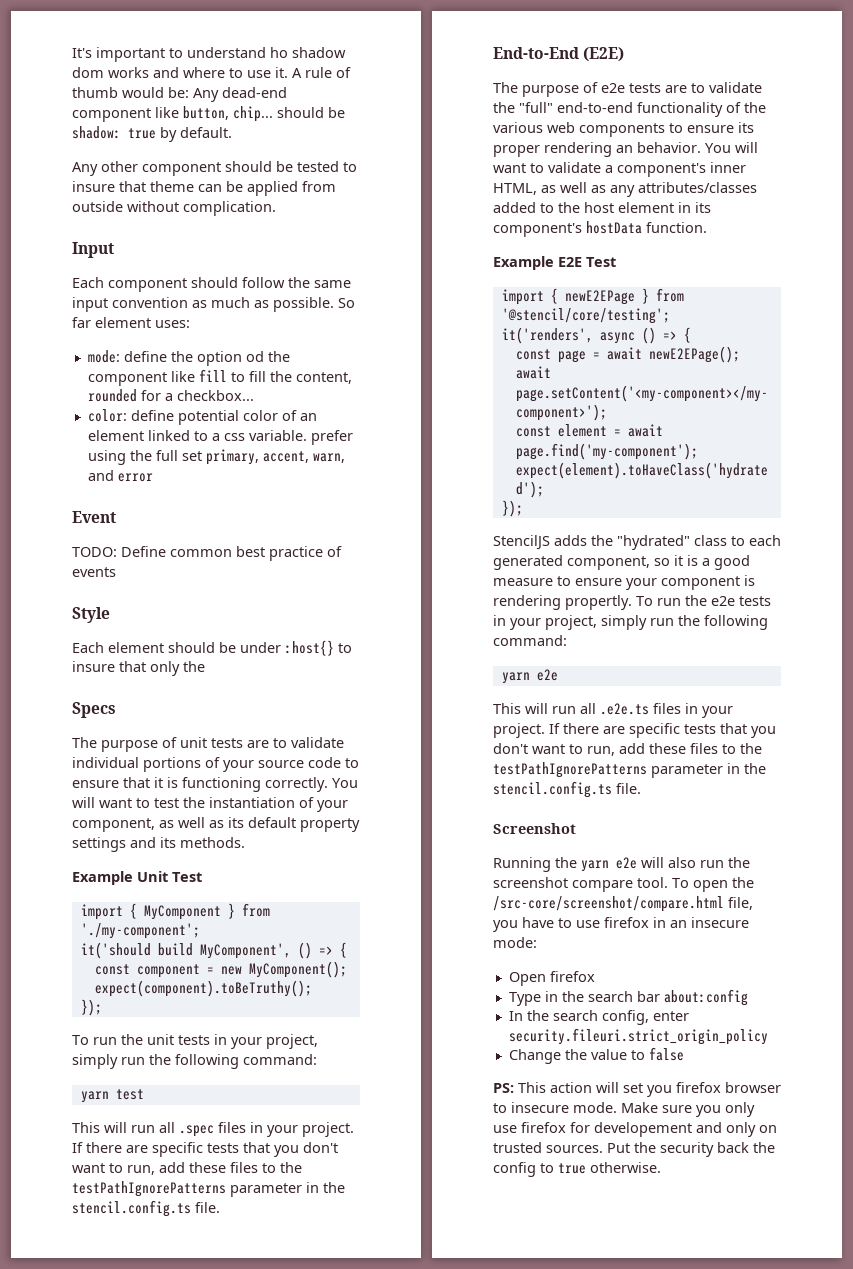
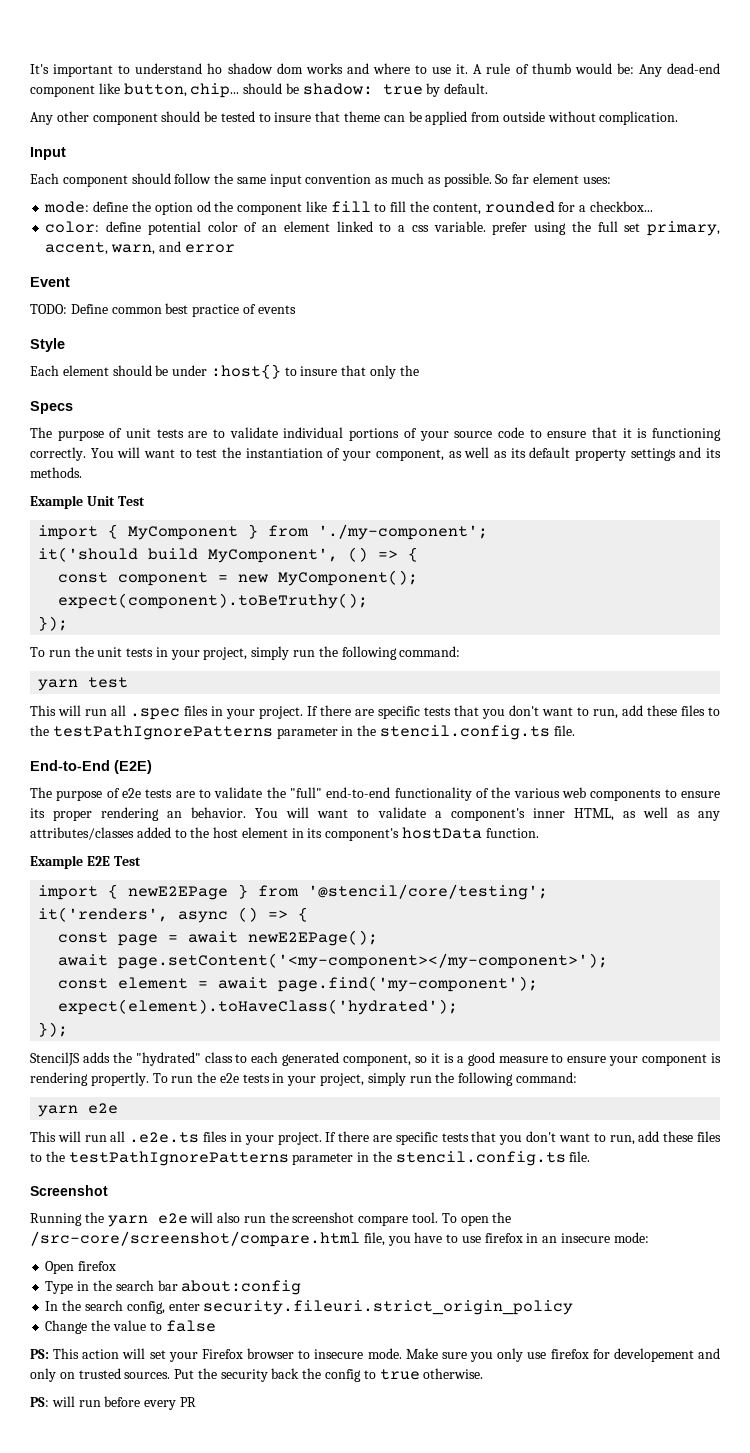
[647,1082,721,1097] you firefox -> [168,1349,243,1362] your Firefox
(661, 1167) none -> [30,1396,196,1410] // PS: will run before every PR

